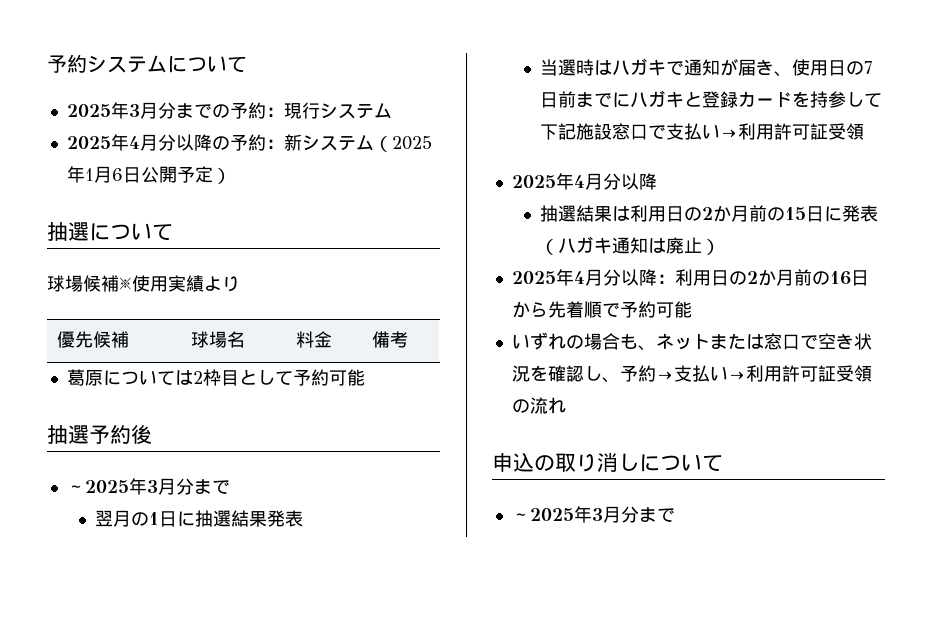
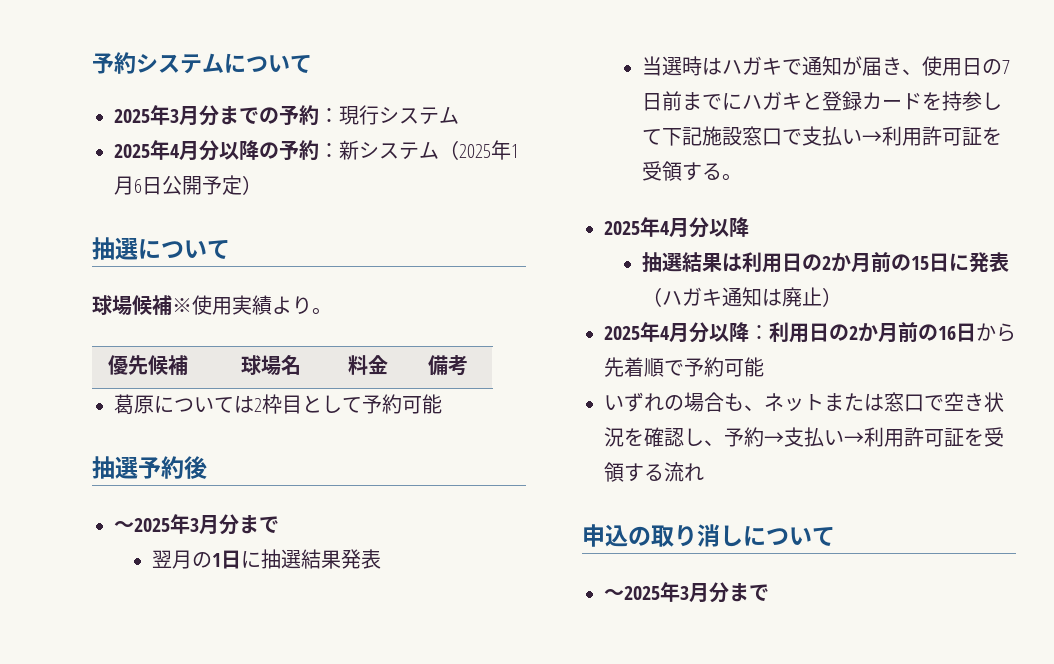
(240, 284) none -> [312,307,332,315] 。
[827,123,864,140] 受領 -> [981,127,1002,145] [641,161,742,181] を受領する。
[835,365,872,382] [511,399,530,413] 受領の -> [964,427,1004,447] [604,462,664,482] を受領する

